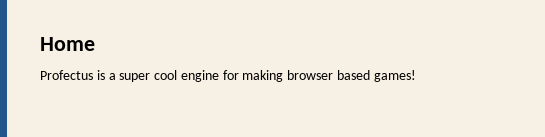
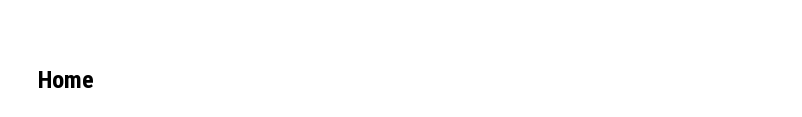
[40,70,416,82] // Profectus is a super cool engine for making browser based games! -> (94, 79) none

